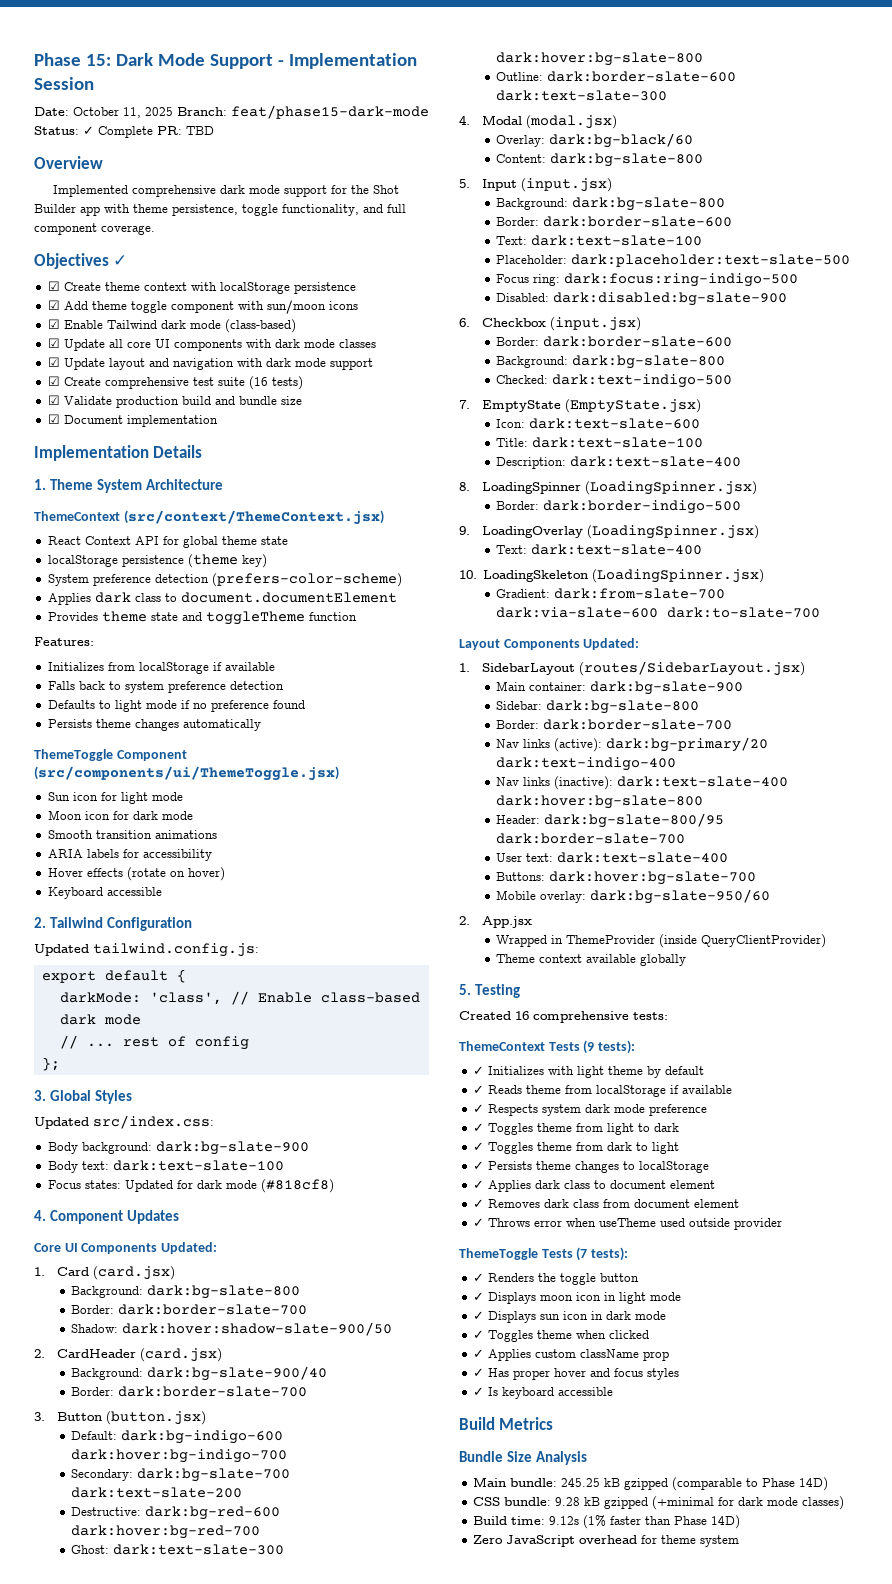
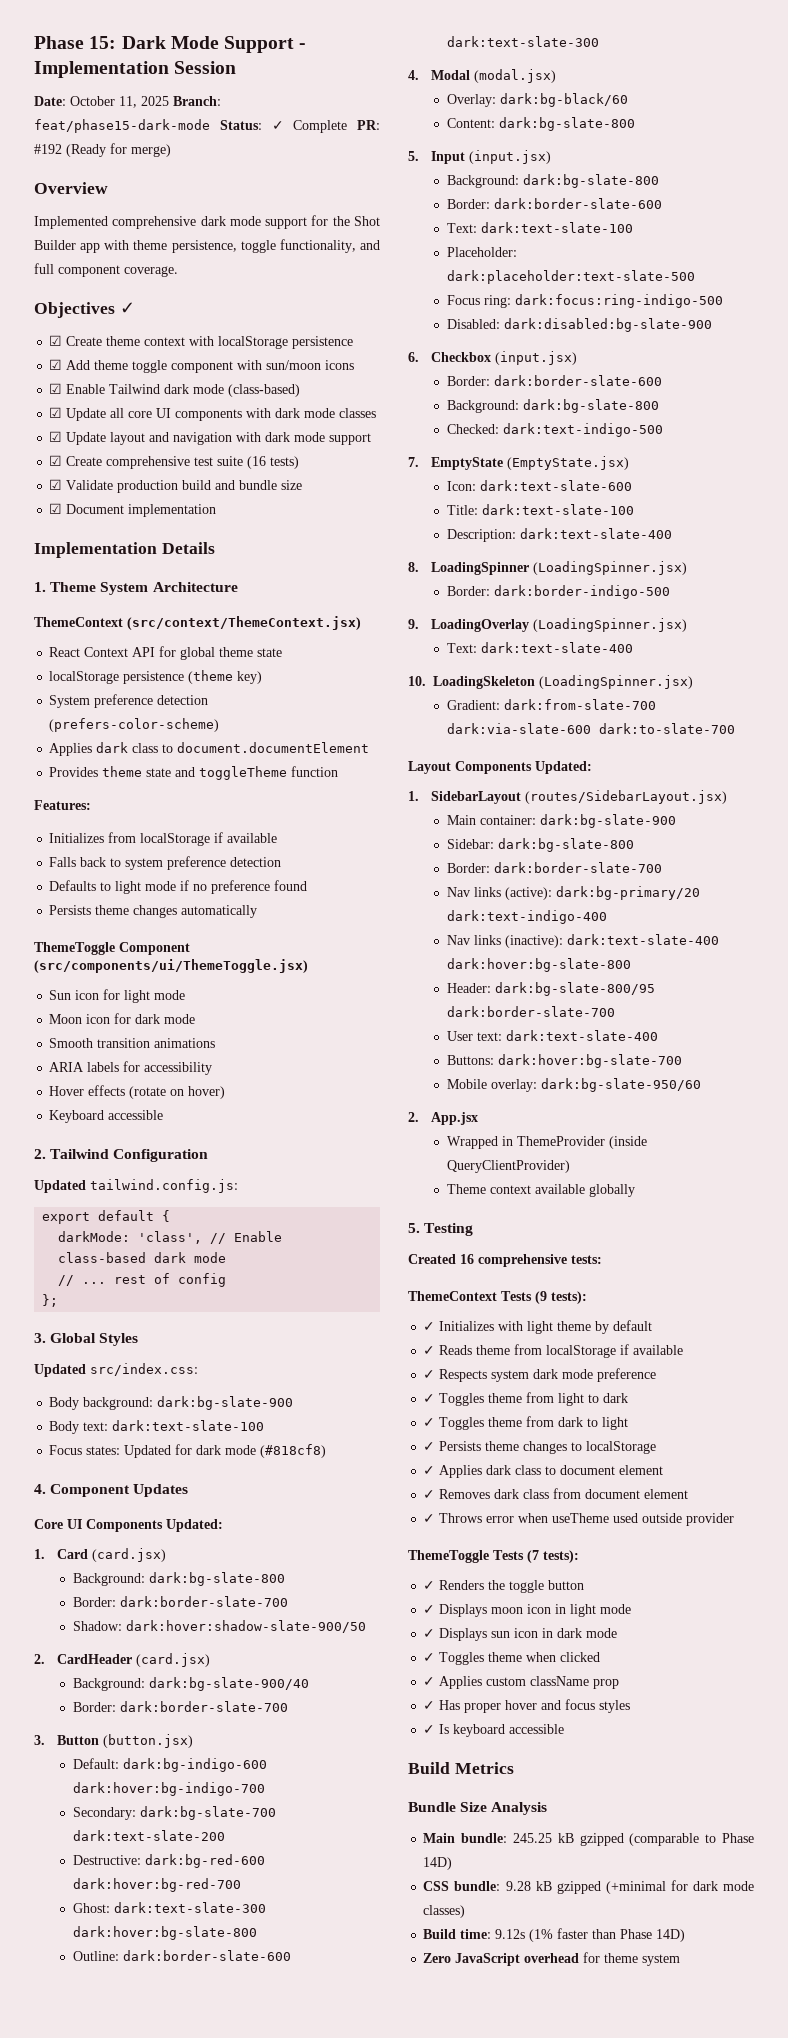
[186,126,214,135] TBD -> [34,143,171,157] #192 (Ready for merge)

